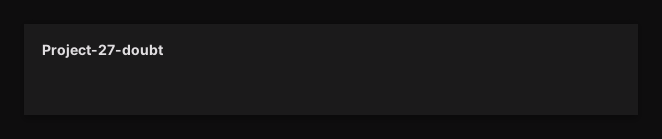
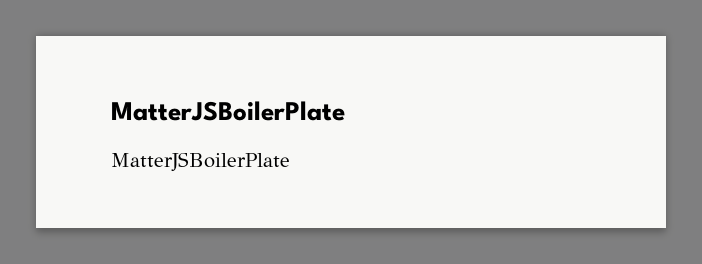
[42,44,163,58] Project-27-doubt -> [111,101,345,121] [111,152,290,172] MatterJSBoilerPlate // MatterJSBoilerPlate

